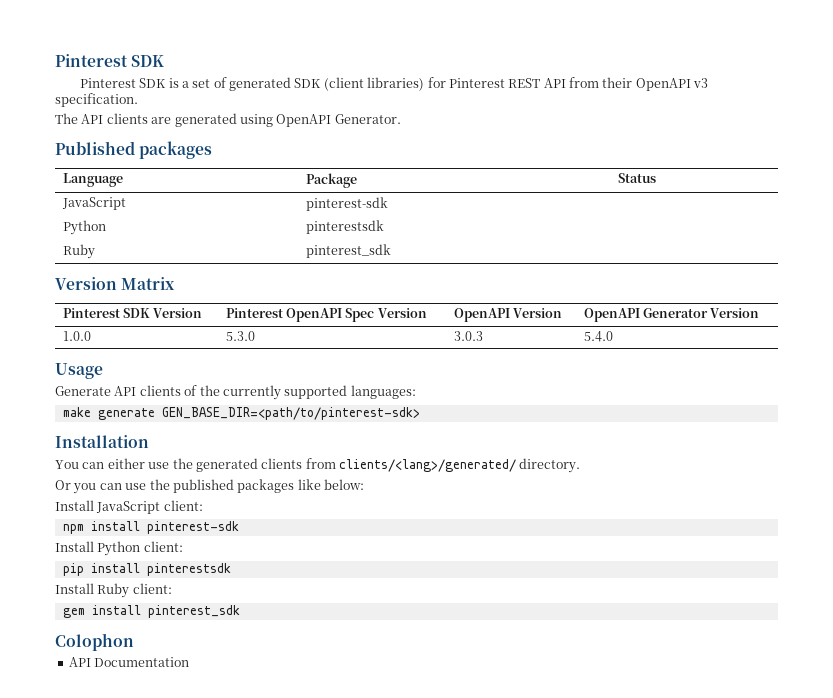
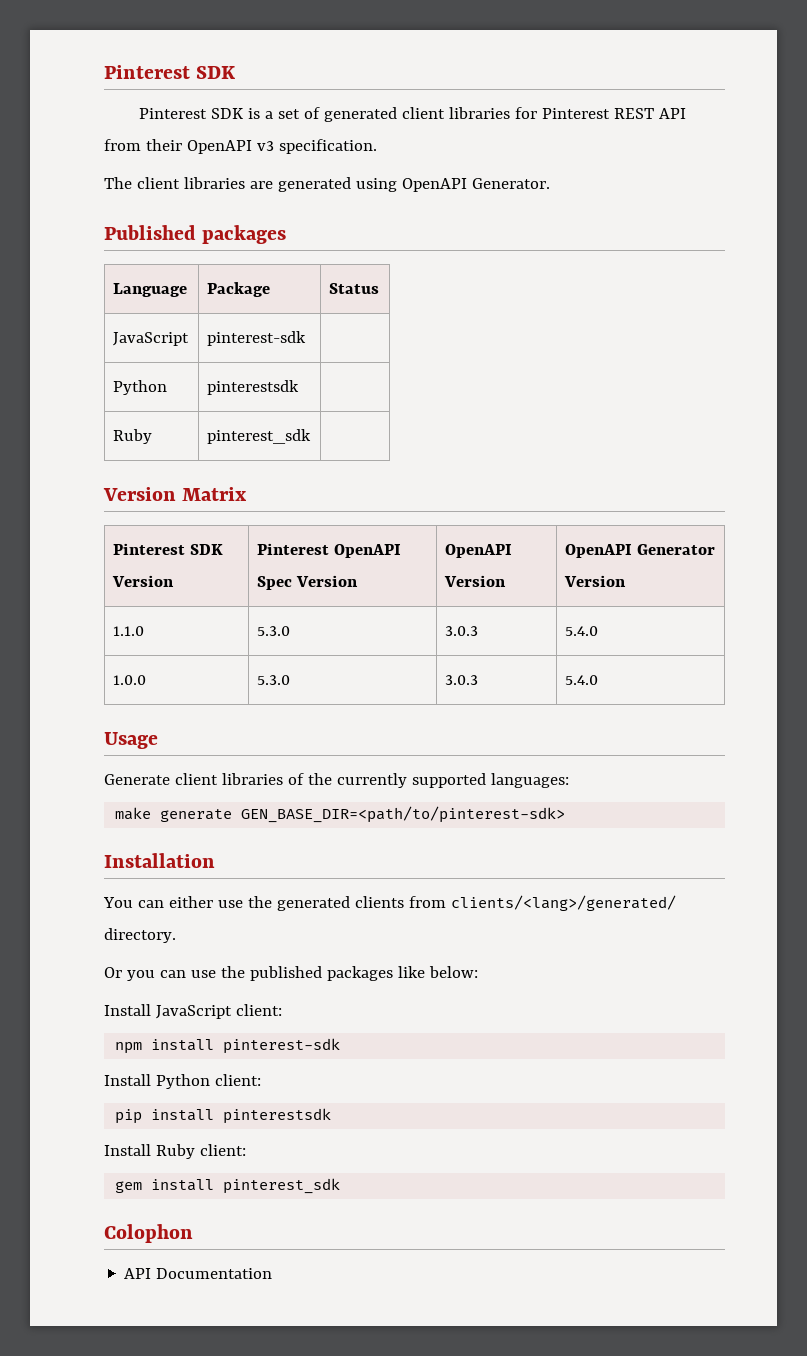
[294,77,425,91] SDK (client libraries) -> [402,107,511,119] client libraries
[81,113,148,124] API clients -> [136,177,245,189] client libraries
(760, 313) none -> [113,626,145,636] [257,626,291,636] [445,626,479,636] [565,626,599,636] // 1.1.0 | 5.3.0 | 3.0.3 | 5.4.0
[114,385,181,396] API clients -> [174,773,283,785] client libraries

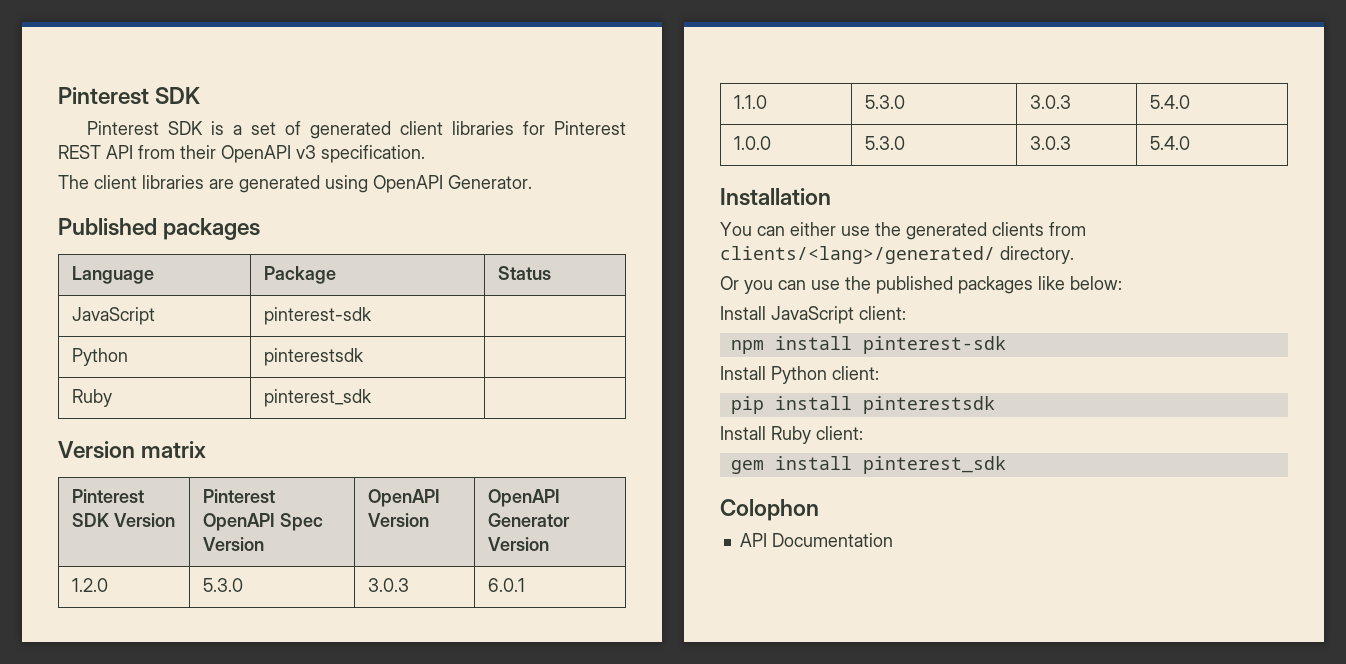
[182,487,248,501] Matrix -> [141,441,207,458] matrix
(627, 581) none -> [71,578,108,592] [202,578,243,592] [367,578,409,592] [487,578,525,592] // 1.2.0 | 5.3.0 | 3.0.3 | 6.0.1
[104,732,158,749] [104,773,569,788] [115,806,566,823] // Usage // Generate client libraries of the currently supported languages: // make generate GEN_BASE_DIR=<path/to/pinterest-sdk> -> (1190, 143) none

